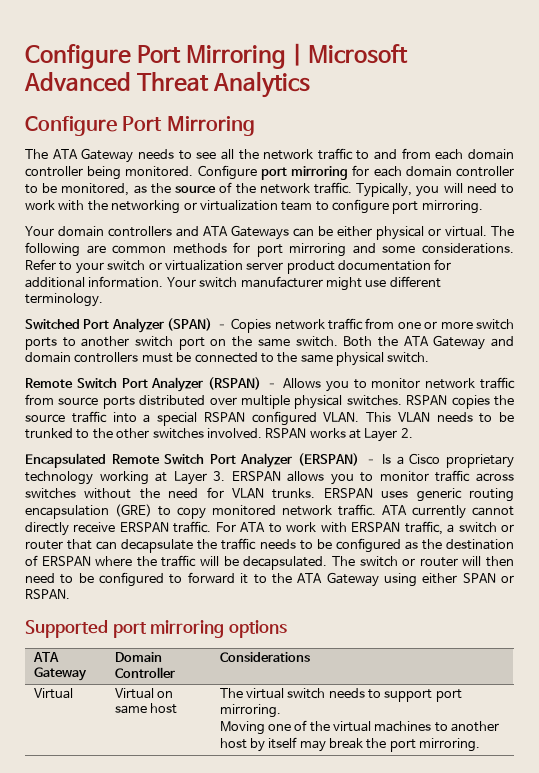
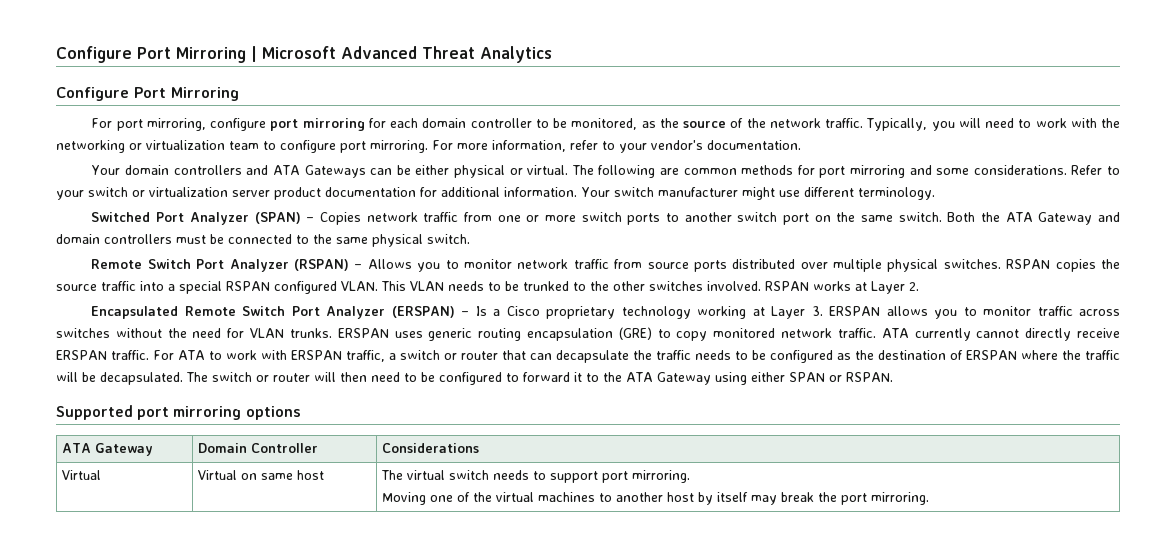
[25,148,515,163] [25,165,257,180] The ATA Gateway needs to see all the network traffic to and from each domain controller being monitored. Configure -> [91,118,267,131] For port mirroring, configure
(483, 207) none -> [432,140,801,153] For more information, refer to your vendor's documentation.

